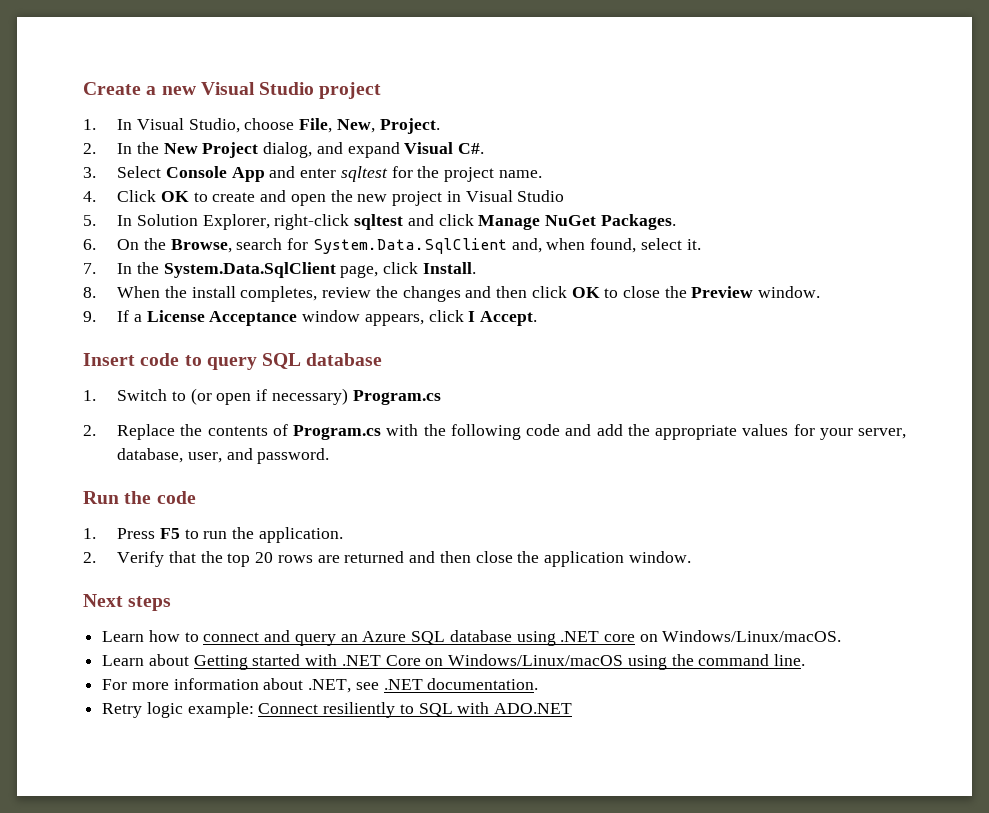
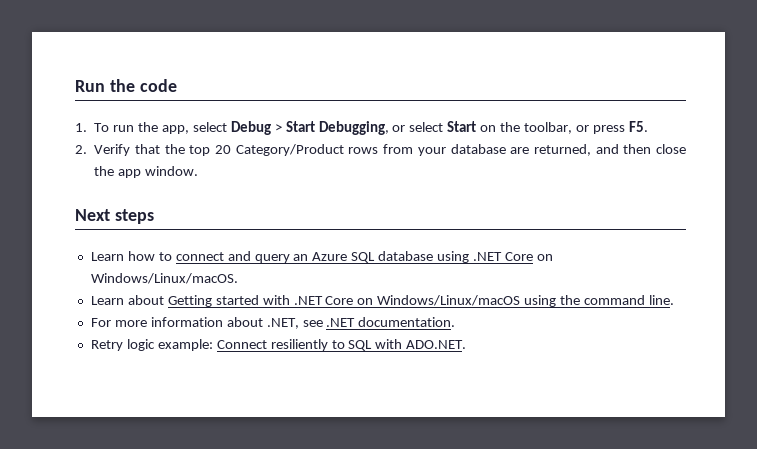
[83,82,382,99] [83,118,440,134] [83,142,485,158] [83,166,542,182] [83,190,565,206] [83,214,676,230] [83,238,701,254] [83,262,476,278] [83,286,821,302] [83,310,538,326] [83,353,383,370] [83,388,441,405] [83,424,906,440] [117,448,330,464] [83,491,196,504] [83,527,343,543] Create a new Visual Studio project // 1. In Visual Studio, choose File, New, Project. // 2. In the New Project dialog, and expand Visual C#. // 3. Select Console App and enter sqltest for the project name. // 4. Click OK to create and open the new project in Visual Studio // 5. In Solution Explorer, right-click sqltest and click Manage NuGet Packages. // 6. On the Browse, search for System.Data.SqlClient and, when found, select it. // 7. In the System.Data.SqlClient page, click Install. // 8. When the install completes, review the changes and then click OK to close the Preview window. // 9. If a License Acceptance window appears, click I Accept. // Insert code to query SQL database // 1. Switch to (or open if necessary) Program.cs // 2. Replace the contents of Program.cs with the following code and add the appropriate values for your server, database, user, and password. // Run the code // 1. Press F5 to run the application. -> [75,79,177,92] [75,121,648,135] Run the code // 1. To run the app, select Debug > Start Debugging, or select Start on the toolbar, or press F5.
[277,551,405,563] rows are returned -> [235,144,591,156] Category/Product rows from your database are returned,
[543,551,624,567] application -> [118,169,142,178] app
[603,634,635,642] core -> [504,252,533,261] Core
[494,703,573,714] ADO.NET -> [406,340,467,349] ADO.NET.

